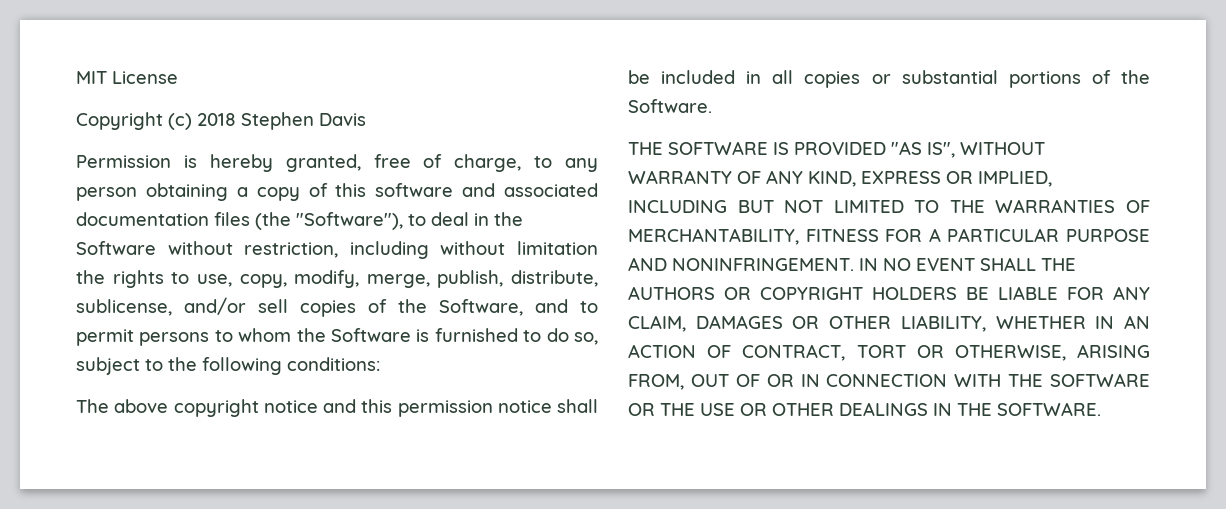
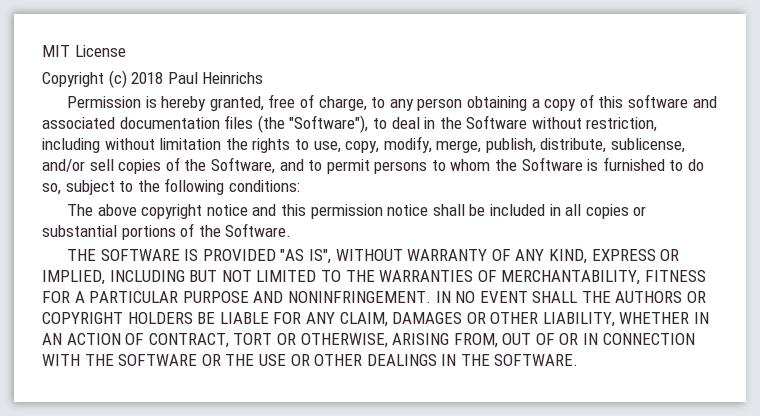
[241,112,366,130] Stephen Davis -> [167,72,264,84] Paul Heinrichs

